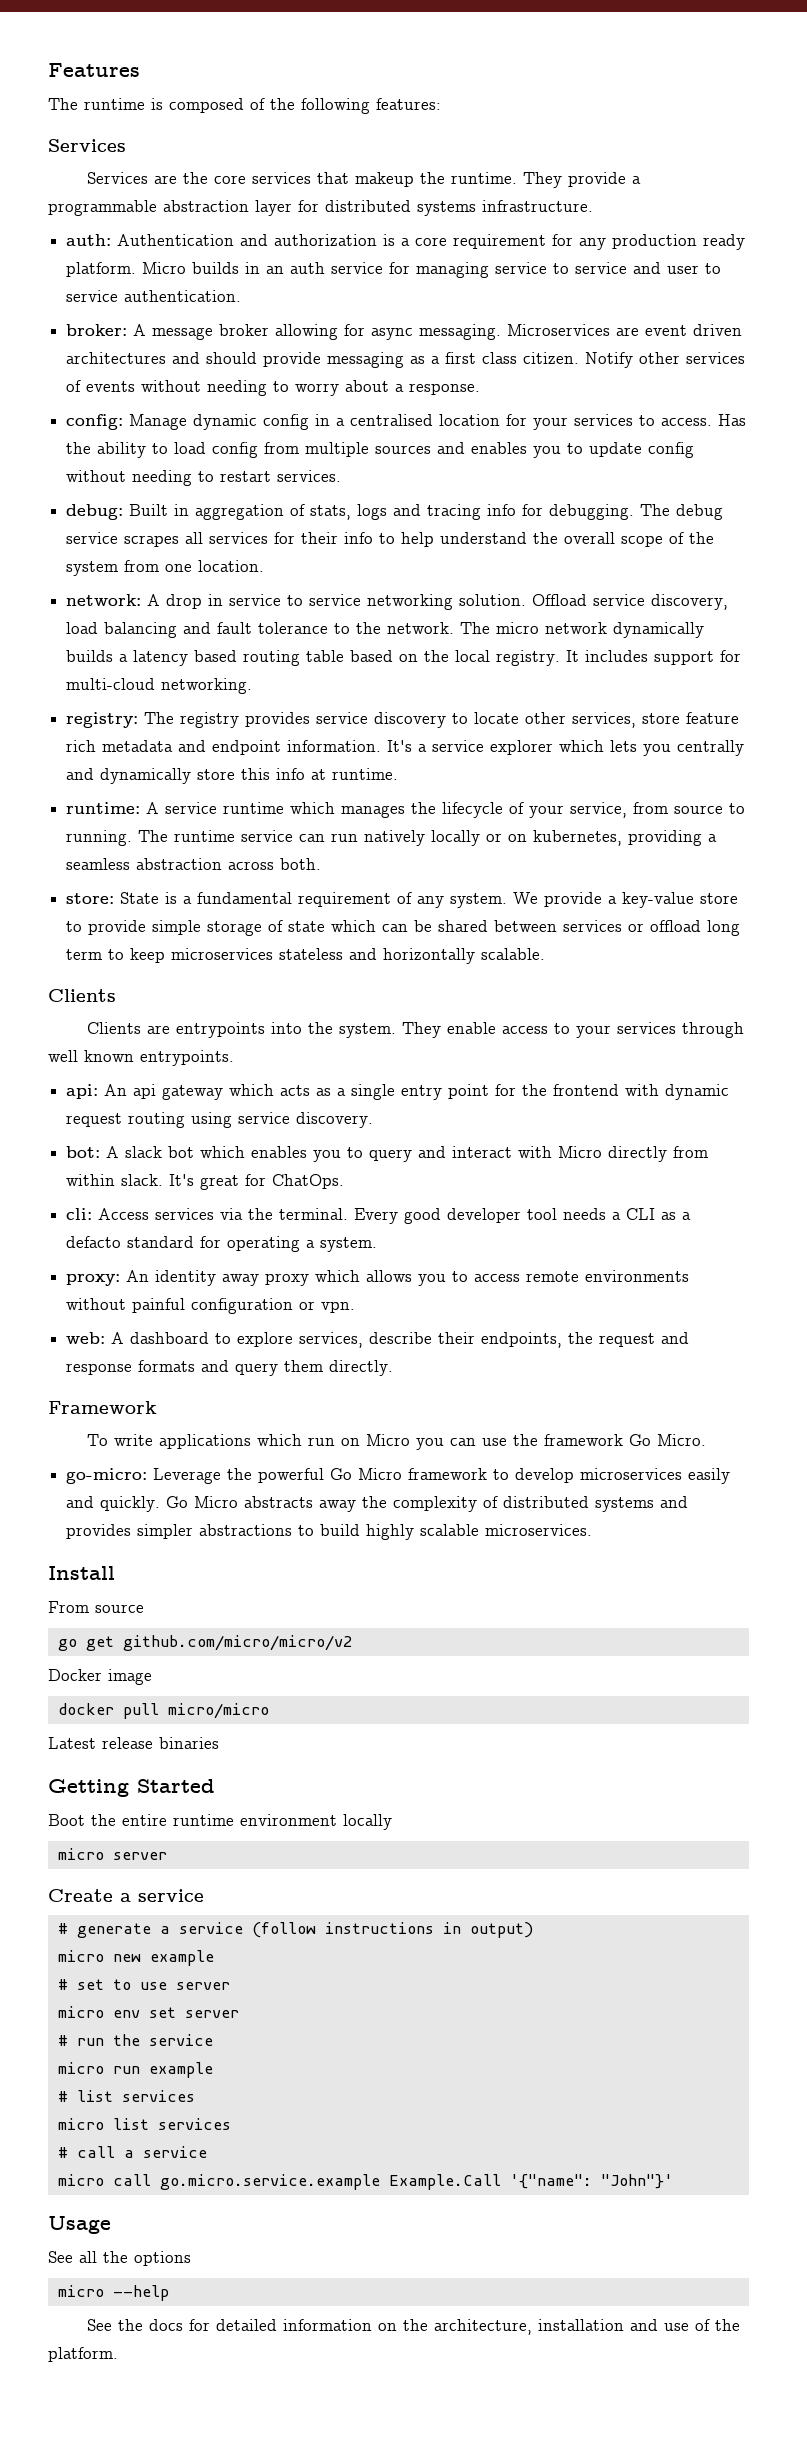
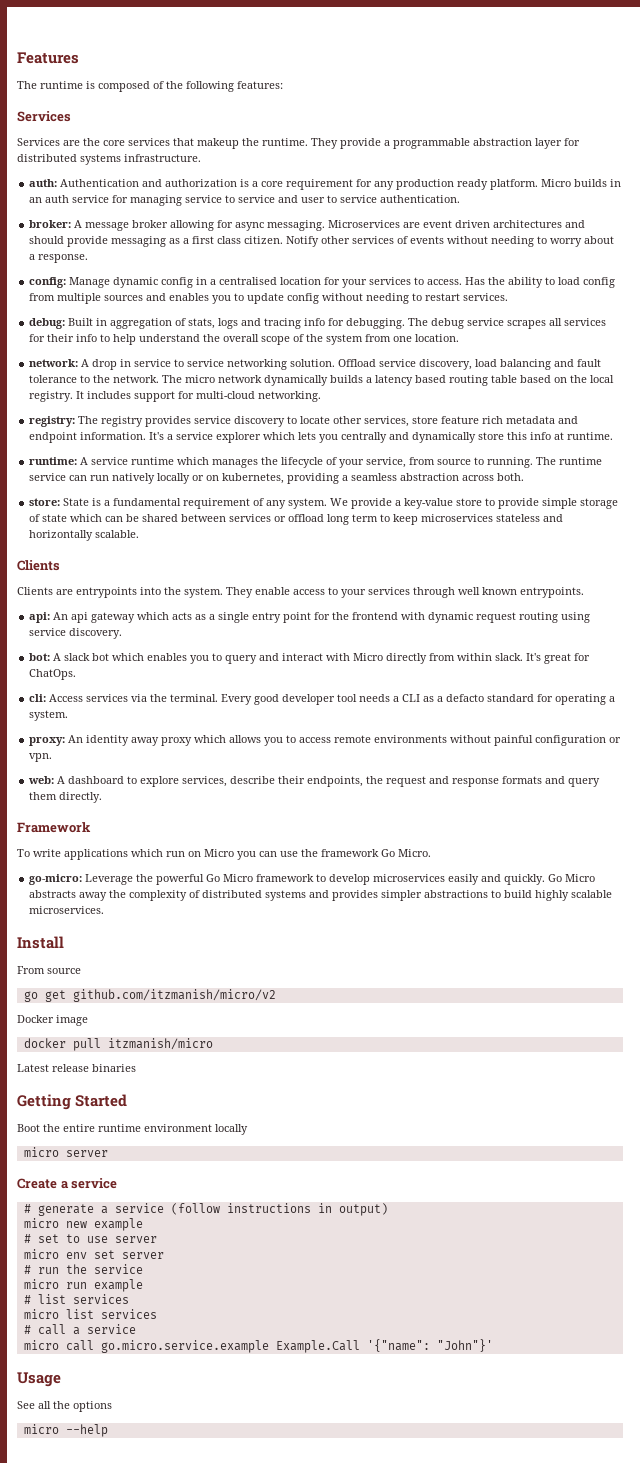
[122,1635,352,1651] github.com/micro/micro/v2 -> [72,989,276,1002] github.com/itzmanish/micro/v2
[167,1703,269,1719] micro/micro -> [107,1038,213,1050] itzmanish/micro
[86,2319,740,2335] [48,2347,118,2362] // See the docs for detailed information on the architecture, installation and use of the platform. -> (108, 1430) none

